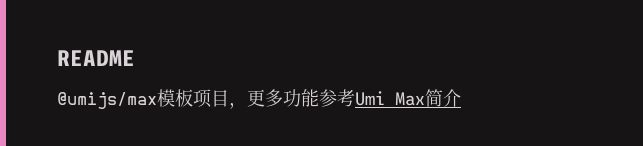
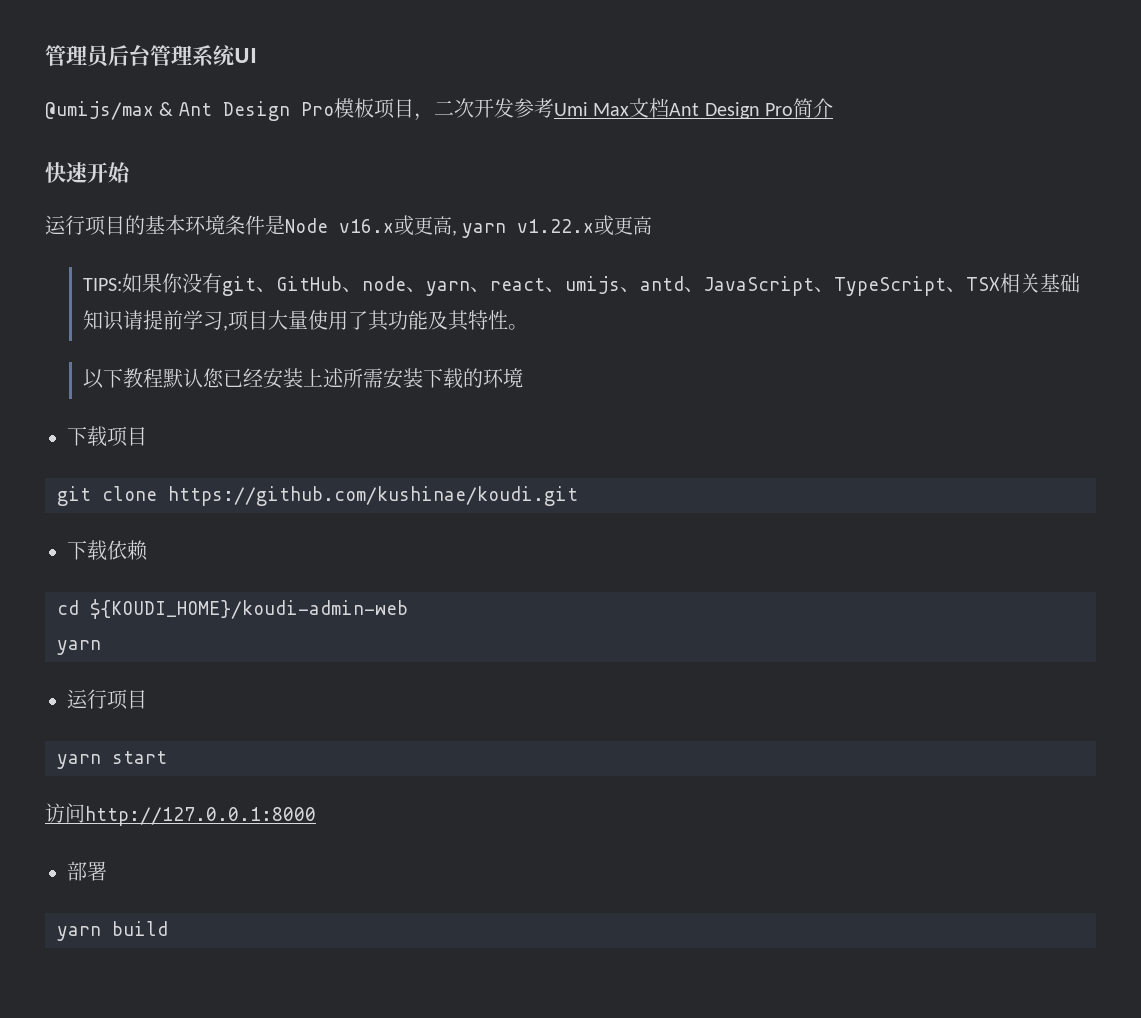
[57,50,135,66] [57,92,157,109] README // @umijs/max -> [45,45,257,68] [45,101,334,121] 管理员后台管理系统UI // @umijs/max & Ant Design Pro
[247,89,319,107] 更多功能 -> [433,98,514,118] 二次开发
[425,89,461,107] 简介 -> [629,98,833,119] [45,162,131,183] [45,215,653,238] [82,273,1080,296] [82,310,528,331] [82,368,523,389] [67,426,147,447] [57,486,578,506] [67,540,148,561] [57,599,408,619] [57,640,101,655] [67,689,147,710] [57,751,167,769] [45,803,316,826] [67,861,107,881] [57,921,168,941] 文档Ant Design Pro简介 // 快速开始 // 运行项目的基本环境条件是Node v16.x或更高, yarn v1.22.x或更高 // TIPS:如果你没有git、GitHub、node、yarn、react、umijs、antd、JavaScript、TypeScript、TSX相关基础知识请提前学习,项目大量使用了其功能及其特性。 // 以下教程默认您已经安装上述所需安装下载的环境 // 下载项目 // git clone https://github.com/kushinae/koudi.git // 下载依赖 // cd ${KOUDI_HOME}/koudi-admin-web // yarn // 运行项目 // yarn start // 访问http://127.0.0.1:8000 // 部署 // yarn build

